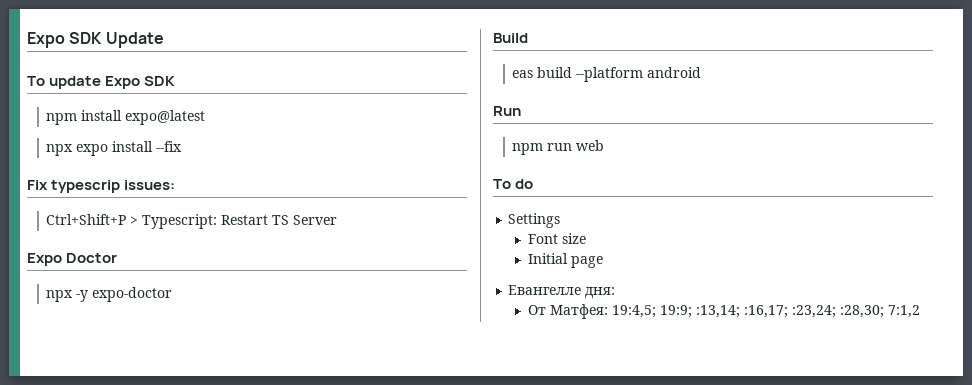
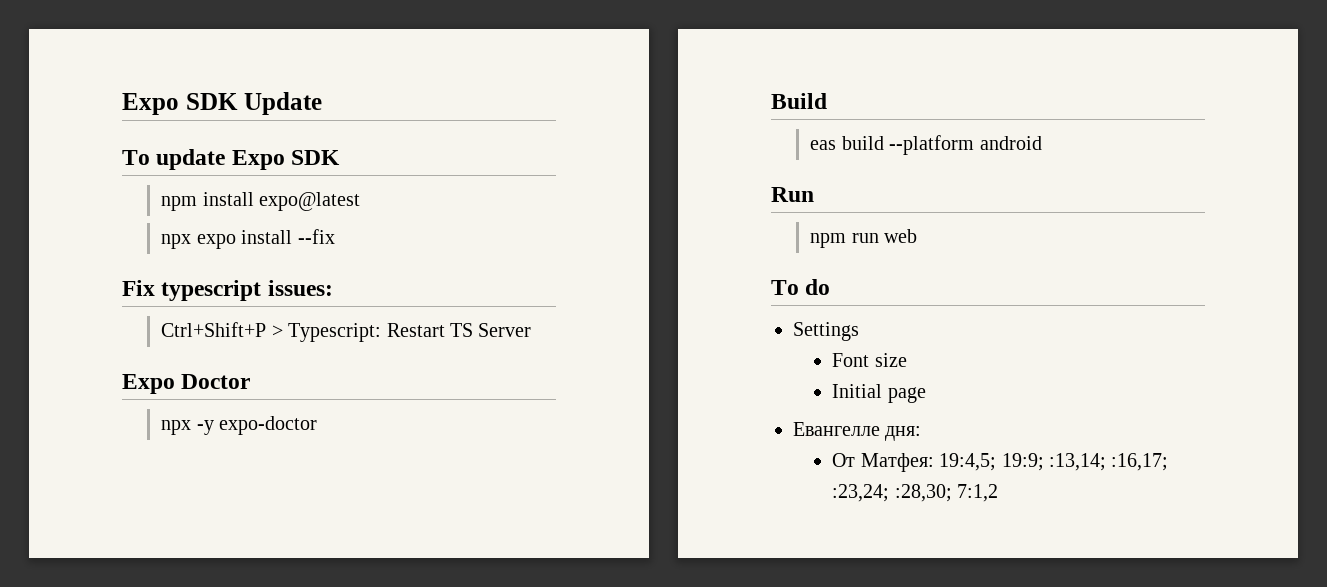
[51,180,121,193] typescrip -> [161,280,262,301] typescript

